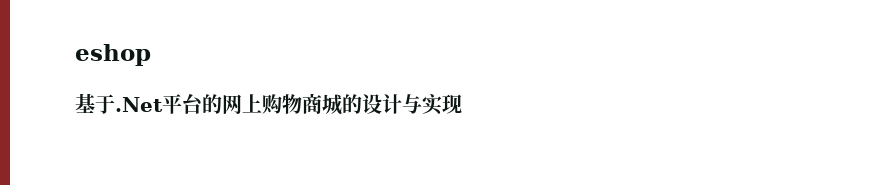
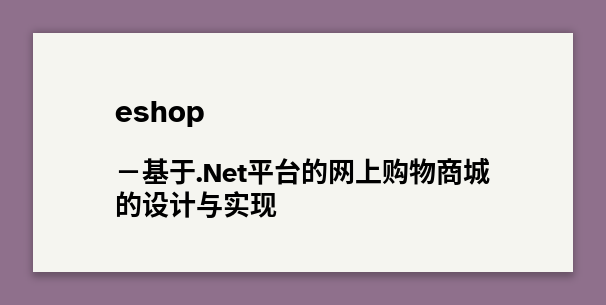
(151, 55) none -> [115,170,142,182] －

